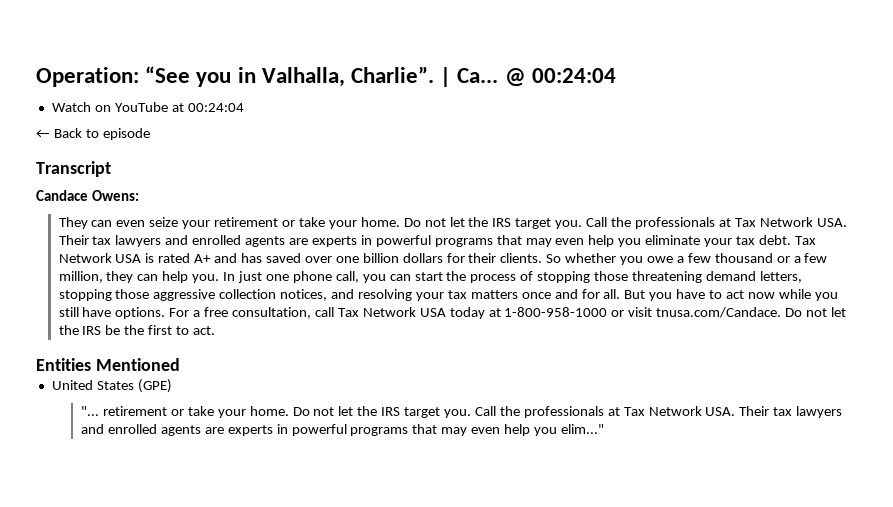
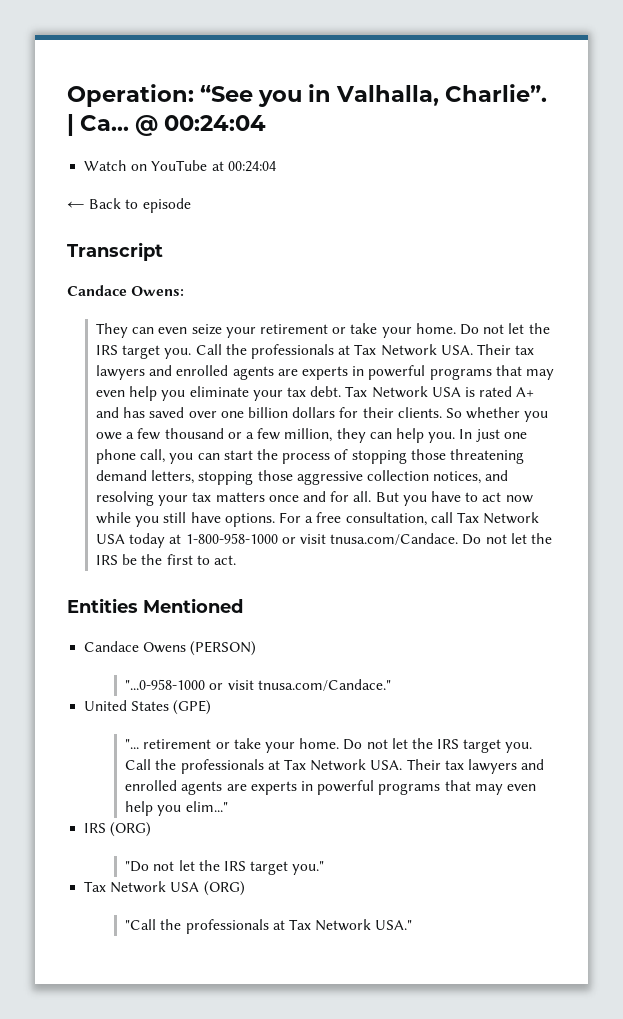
(180, 364) none -> [84,641,257,656] [125,679,391,691] // Candace Owens (PERSON) // "...0-958-1000 or visit tnusa.com/Candace."
(604, 429) none -> [84,822,152,837] [125,860,325,875] [84,881,245,896] [125,919,413,934] // IRS (ORG) // "Do not let the IRS target you." // Tax Network USA (ORG) // "Call the professionals at Tax Network USA."

